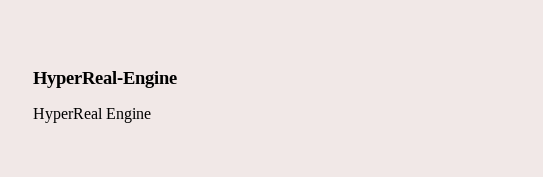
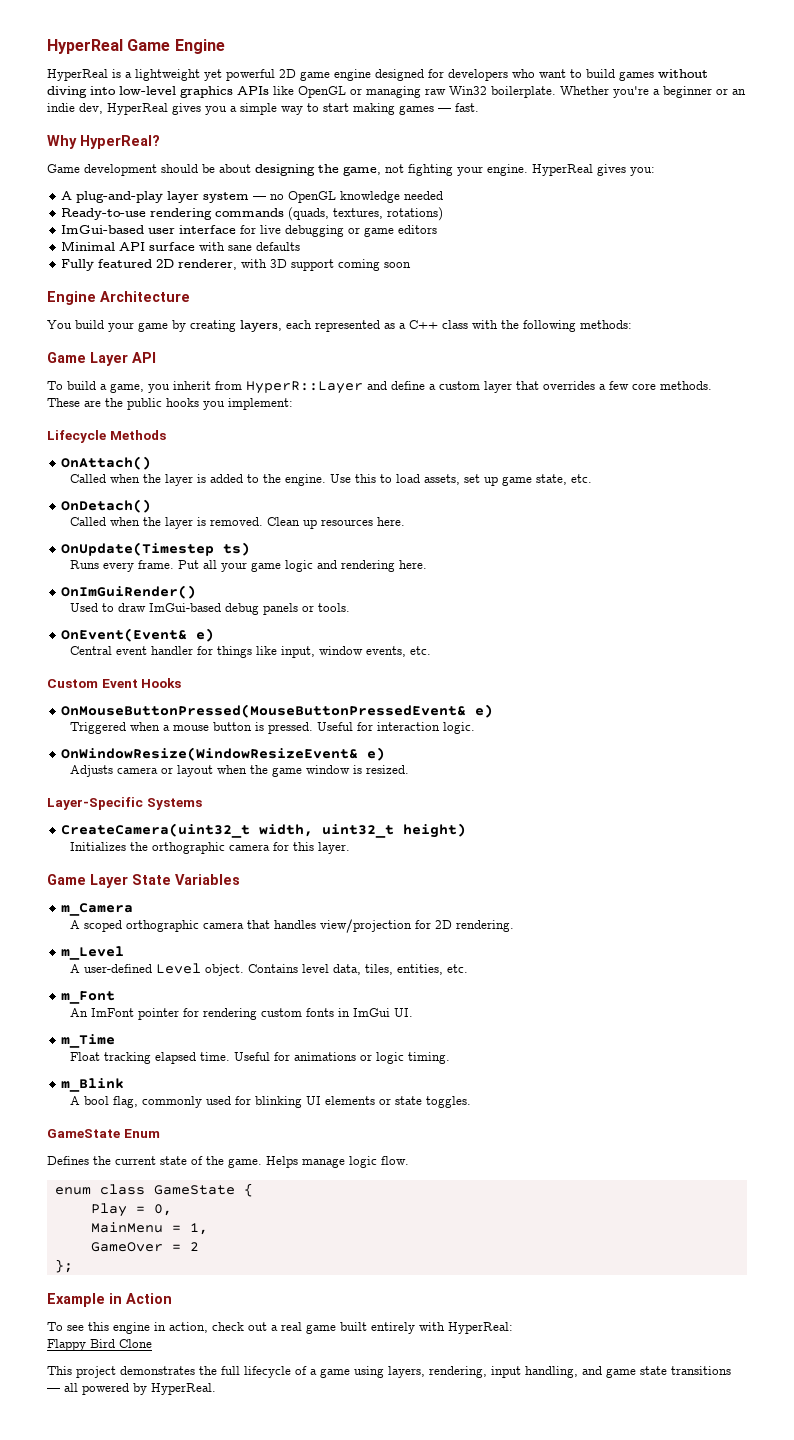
[33,71,177,88] [33,108,152,123] HyperReal-Engine // HyperReal Engine -> [47,39,225,54] [47,69,708,81] [47,86,746,98] [47,103,479,115] [47,135,160,149] [47,164,655,176] [61,191,444,203] [61,207,444,221] [61,225,438,237] [61,241,301,251] [61,259,412,271] [47,291,190,305] [47,320,632,332] [47,352,156,366] [47,381,712,394] [47,398,293,410] [47,430,166,443] [61,456,152,470] [69,474,592,486] [61,499,152,513] [69,517,405,529] [61,542,251,556] [69,560,427,572] [61,585,197,599] [69,603,350,615] [61,628,215,642] [69,646,431,658] [47,678,182,688] [61,704,494,718] [69,722,475,734] [61,747,386,761] [69,765,409,777] [47,797,202,810] [61,823,467,838] [69,842,350,854] [47,874,240,888] [61,903,134,916] [69,919,514,933] [61,946,125,960] [69,963,468,976] [61,991,116,1004] [69,1008,413,1020] [61,1034,116,1048] [69,1052,450,1064] [61,1078,125,1092] [69,1096,471,1108] [47,1129,160,1138] [47,1156,409,1168] [54,1183,253,1197] [90,1203,172,1217] [90,1222,208,1235] [90,1242,199,1252] [54,1259,73,1273] [47,1293,172,1307] [47,1322,513,1334] [47,1339,152,1351] [47,1366,731,1378] [47,1383,216,1395] HyperReal Game Engine // HyperReal is a lightweight yet powerful 2D game engine designed for developers who want to build games without diving into low-level graphics APIs like OpenGL or managing raw Win32 boilerplate. Whether you're a beginner or an indie dev, HyperReal gives you a simple way to start making games — fast. // Why HyperReal? // Game development should be about designing the game, not fighting your engine. HyperReal gives you: // A plug-and-play layer system — no OpenGL knowledge needed // Ready-to-use rendering commands (quads, textures, rotations) // ImGui-based user interface for live debugging or game editors // Minimal API surface with sane defaults // Fully featured 2D renderer, with 3D support coming soon // Engine Architecture // You build your game by creating layers, each represented as a C++ class with the following methods: // Game Layer API // To build a game, you inherit from HyperR::Layer and define a custom layer that overrides a few core methods. These are the public hooks you implement: // Lifecycle Methods // OnAttach() // Called when the layer is added to the engine. Use this to load assets, set up game state, etc. // OnDetach() // Called when the layer is removed. Clean up resources here. // OnUpdate(Timestep ts) // Runs every frame. Put all your game logic and rendering here. // OnImGuiRender() // Used to draw ImGui-based debug panels or tools. // OnEvent(Event& e) // Central event handler for things like input, window events, etc. // Custom Event Hooks // OnMouseButtonPressed(MouseButtonPressedEvent& e) // Triggered when a mouse button is pressed. Useful for interaction logic. // OnWindowResize(WindowResizeEvent& e) // Adjusts camera or layout when the game window is resized. // Layer-Specific Systems // CreateCamera(uint32_t width, uint32_t height) // Initializes the orthographic camera for this layer. // Game Layer State Variables // m_Camera // A scoped orthographic camera that handles view/projection for 2D rendering. // m_Level // A user-defined Level object. Contains level data, tiles, entities, etc. // m_Font // An ImFont pointer for rendering custom fonts in ImGui UI. // m_Time // Float tracking elapsed time. Useful for animations or logic timing. // m_Blink // A bool flag, commonly used for blinking UI elements or state toggles. // GameState Enum // Defines the current state of the game. Helps manage logic flow. // enum class GameState { // Play = 0, // MainMenu = 1, // GameOver = 2 // }; // Example in Action // To see this engine in action, check out a real game built entirely with HyperReal: // Flappy Bird Clone // This project demonstrates the full lifecycle of a game using layers, rendering, input handling, and game state transitions — all powered by HyperReal.

